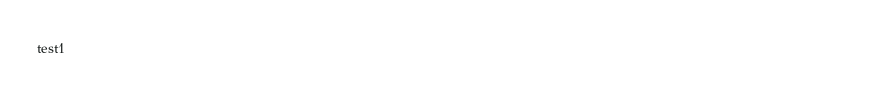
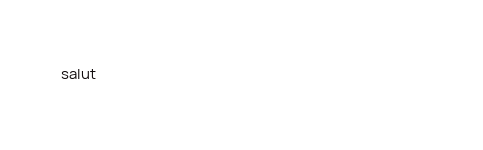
[37,43,65,53] test1 -> [61,69,96,79] salut

